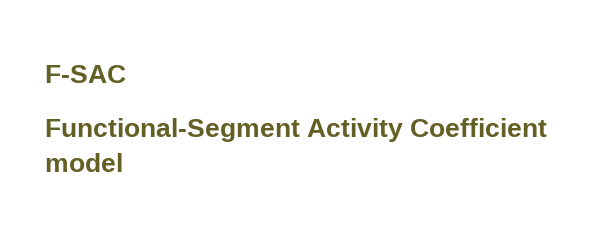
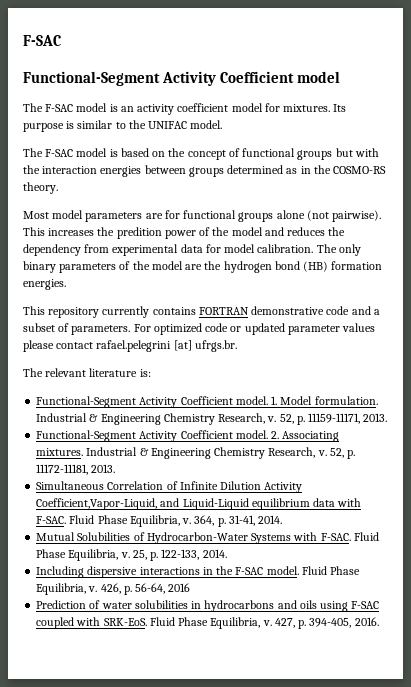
(123, 162) none -> [23,103,347,115] [23,120,223,132] [23,148,379,160] [23,165,387,177] [23,182,58,194] [23,210,382,222] [23,227,346,239] [23,244,361,256] [23,261,383,273] [23,279,66,290] [23,306,380,318] [23,323,376,335] [23,340,237,352] [23,368,151,377] [36,396,378,408] [36,413,388,425] [36,430,340,442] [36,447,356,459] [36,464,116,475] [36,481,303,493] [36,498,362,510] [36,515,283,527] [36,532,379,544] [36,549,227,561] [36,566,361,578] [36,583,191,595] [36,600,380,612] [36,617,379,629] // The F-SAC model is an activity coefficient model for mixtures. Its purpose is similar to the UNIFAC model. // The F-SAC model is based on the concept of functional groups but with the interaction energies between groups determined as in the COSMO-RS theory. // Most model parameters are for functional groups alone (not pairwise). This increases the predition power of the model and reduces the dependency from experimental data for model calibration. The only binary parameters of the model are the hydrogen bond (HB) formation energies. // This repository currently contains FORTRAN demonstrative code and a subset of parameters. For optimized code or updated parameter values please contact rafael.pelegrini [at] ufrgs.br. // The relevant literature is: // Functional-Segment Activity Coefficient model. 1. Model formulation. Industrial & Engineering Chemistry Research, v. 52, p. 11159-11171, 2013. // Functional-Segment Activity Coefficient model. 2. Associating mixtures. Industrial & Engineering Chemistry Research, v. 52, p. 11172-11181, 2013. // Simultaneous Correlation of Infinite Dilution Activity Coefficient,Vapor-Liquid, and Liquid-Liquid equilibrium data with F-SAC. Fluid Phase Equilibria, v. 364, p. 31-41, 2014. // Mutual Solubilities of Hydrocarbon-Water Systems with F-SAC. Fluid Phase Equilibria, v. 25, p. 122-133, 2014. // Including dispersive interactions in the F-SAC model. Fluid Phase Equilibria, v. 426, p. 56-64, 2016 // Prediction of water solubilities in hydrocarbons and oils using F-SAC coupled with SRK-EoS. Fluid Phase Equilibria, v. 427, p. 394-405, 2016.

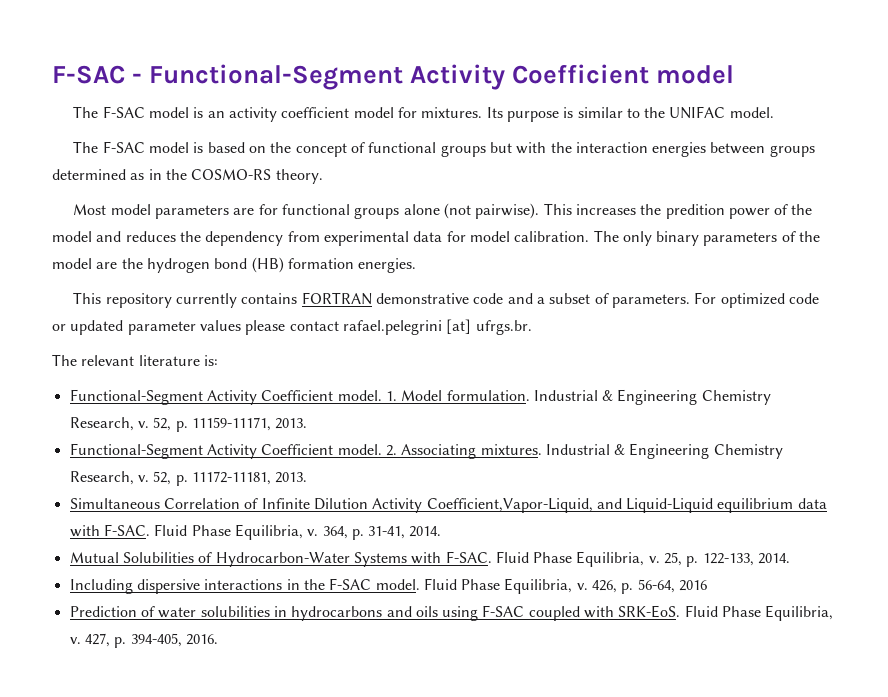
[23,35,61,46] F-SAC // -> [52,65,143,84] F-SAC -

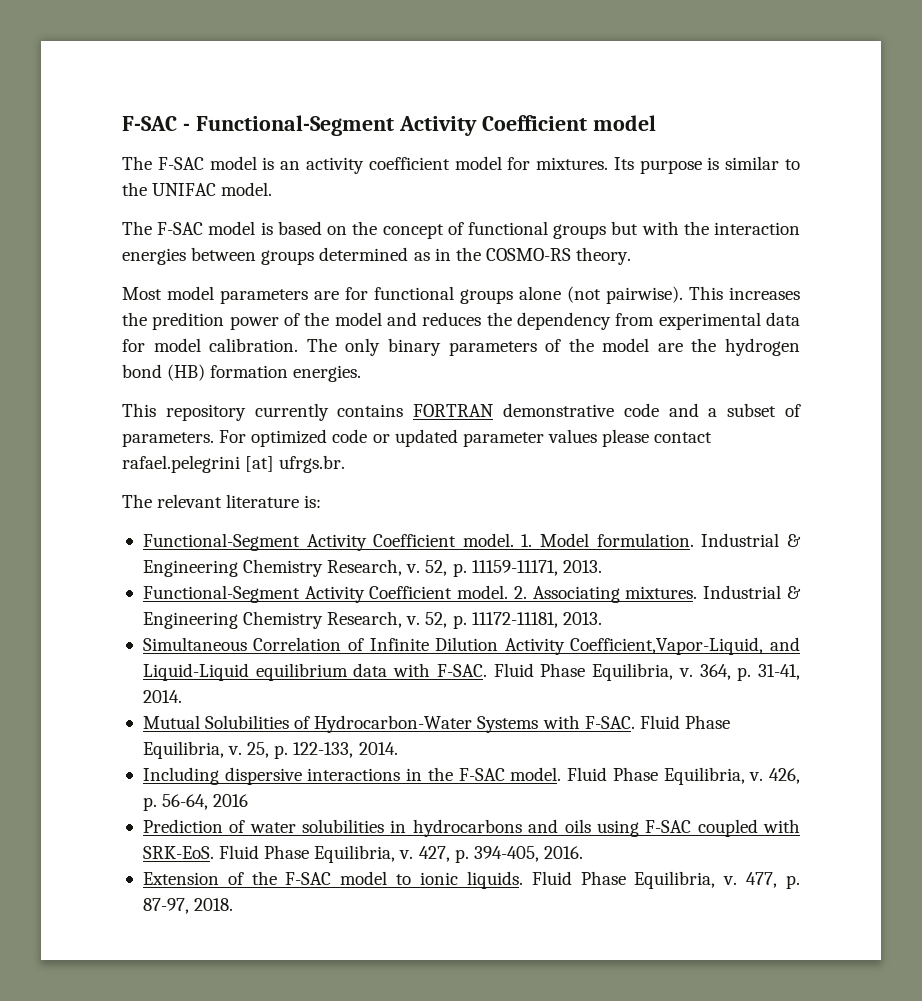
(218, 639) none -> [142,871,800,889] [142,898,234,914] // Extension of the F-SAC model to ionic liquids. Fluid Phase Equilibria, v. 477, p. 87-97, 2018.

